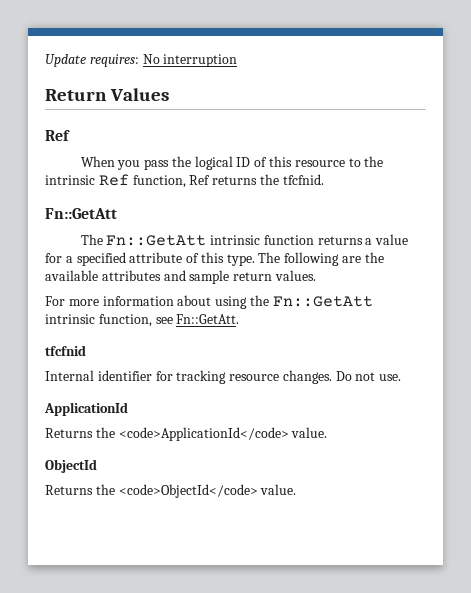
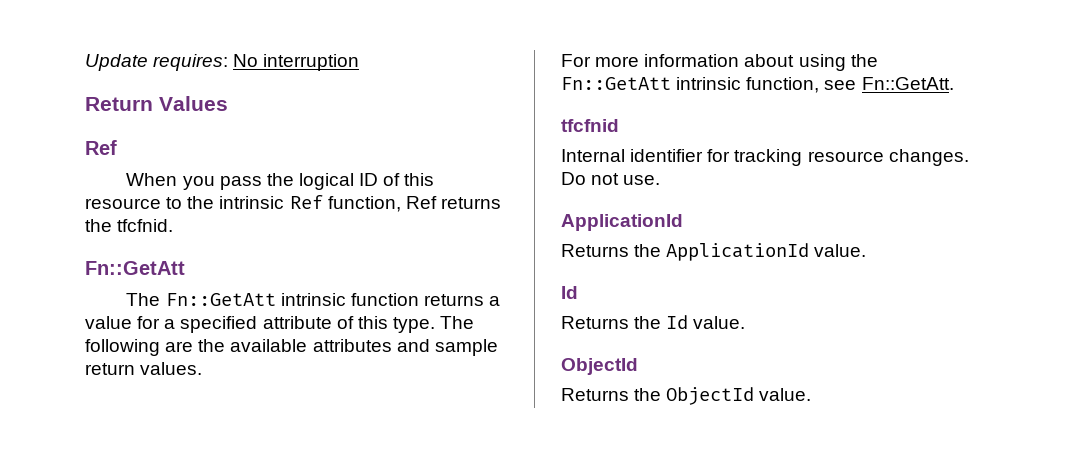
[118,427,289,441] <code>ApplicationId</code> -> [666,243,867,261] [561,286,578,299] [561,315,689,329] ApplicationId value. // Id // Returns the Id
[118,484,258,498] <code>ObjectId</code> -> [666,387,755,405] ObjectId

